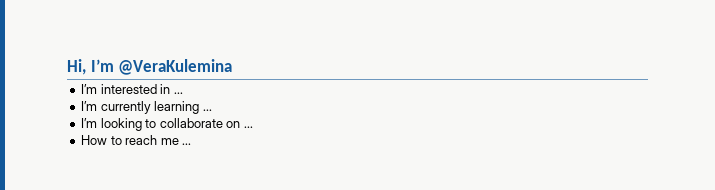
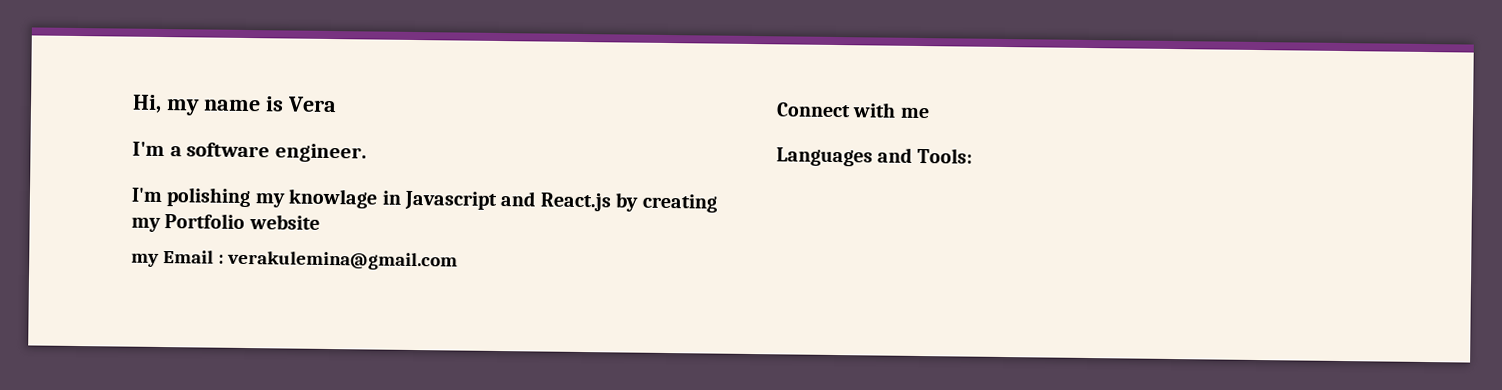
[90,59,233,75] [81,84,183,94] [81,101,212,114] [81,118,253,131] [81,135,192,145] I’m @VeraKulemina // I’m interested in ... // I’m currently learning ... // I’m looking to collaborate on ... // How to reach me ... -> [165,96,337,116] [132,141,368,163] [131,187,718,213] [131,213,320,232] [131,250,459,271] [776,102,930,119] [776,147,973,167] my name is Vera // I'm a software engineer. // I'm polishing my knowlage in Javascript and React.js by creating my Portfolio website // my Email : verakulemina@gmail.com // Connect with me // Languages and Tools:

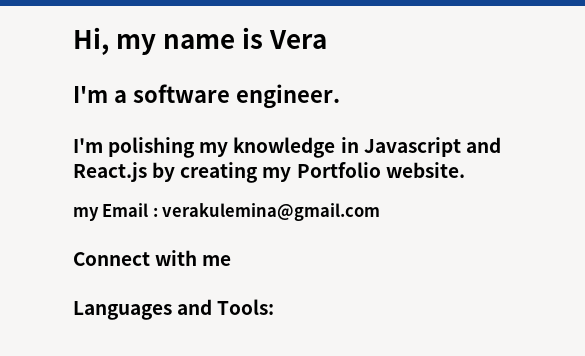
[288,188,379,209] knowlage -> [233,137,336,158] knowledge
[248,214,320,230] website -> [385,162,465,178] website.

